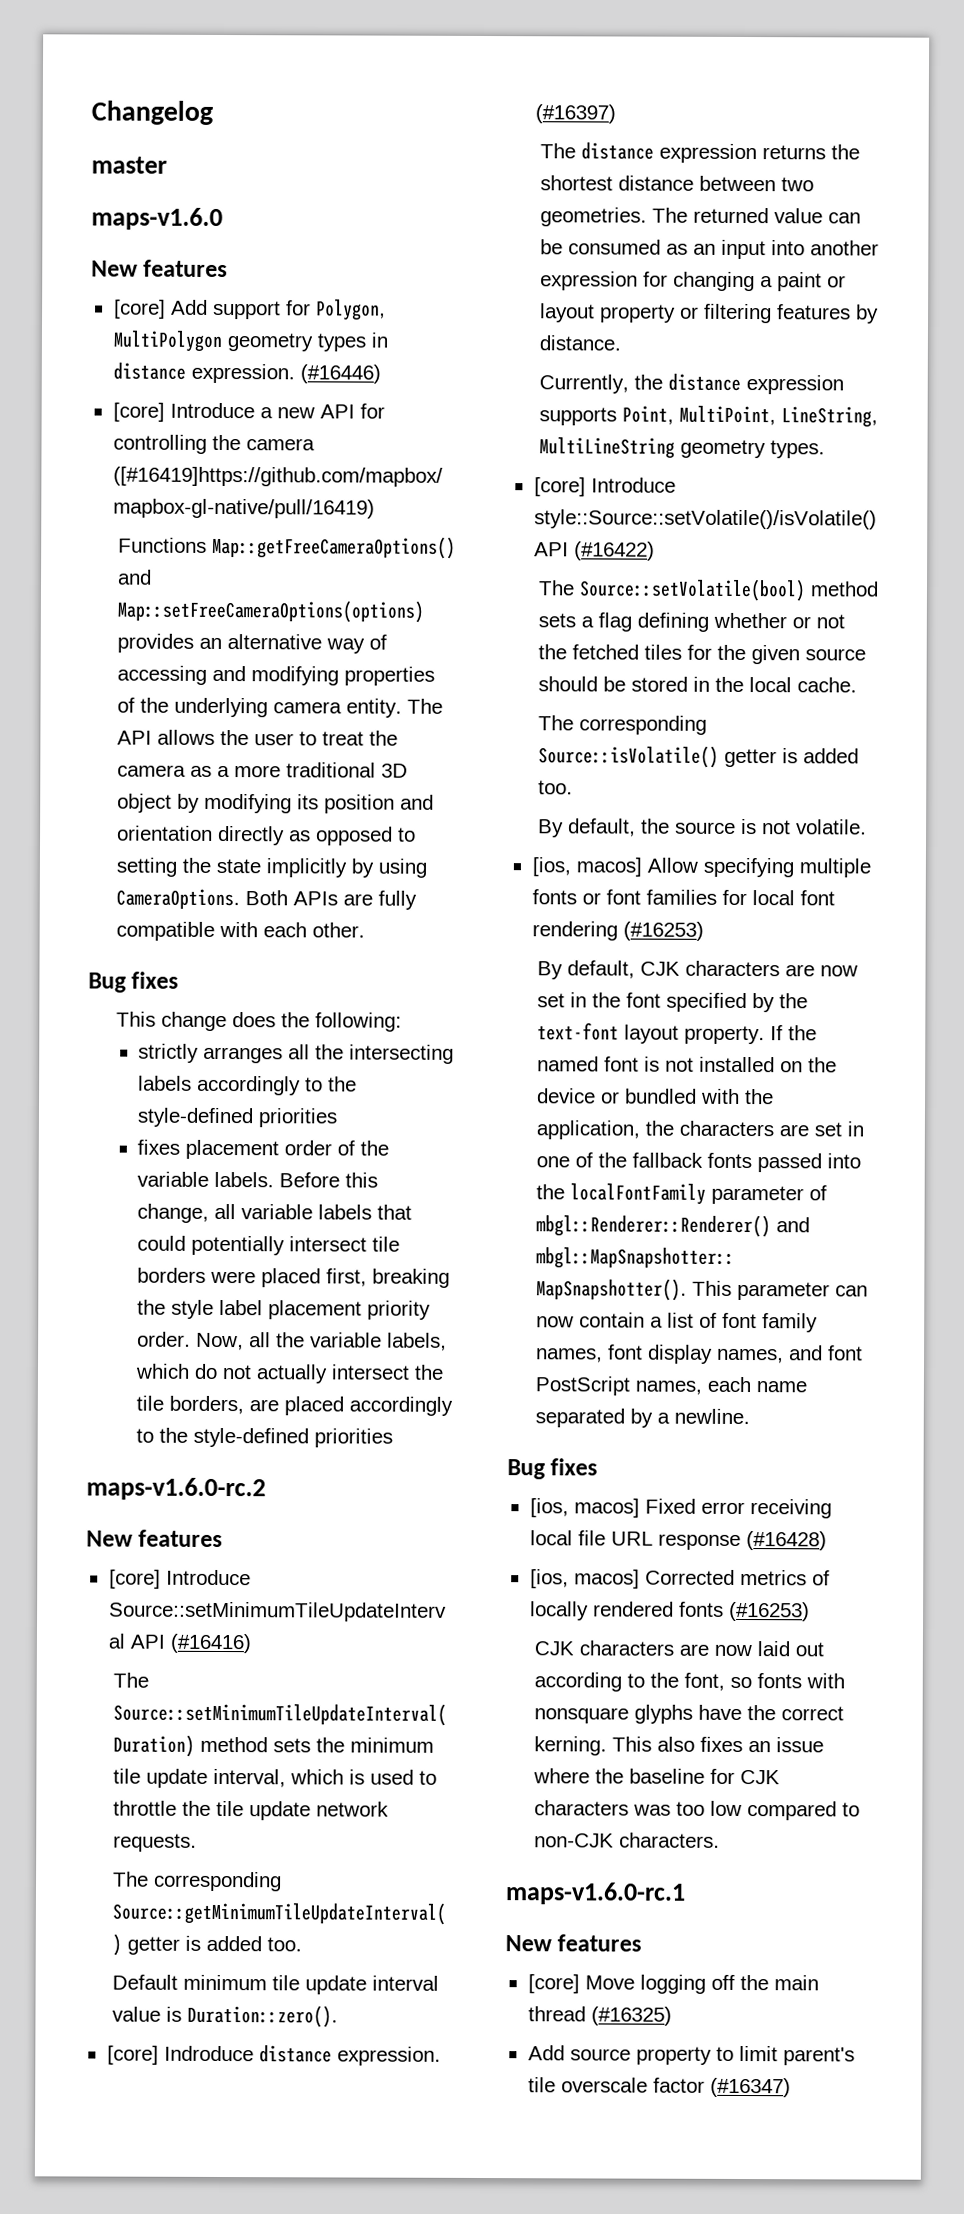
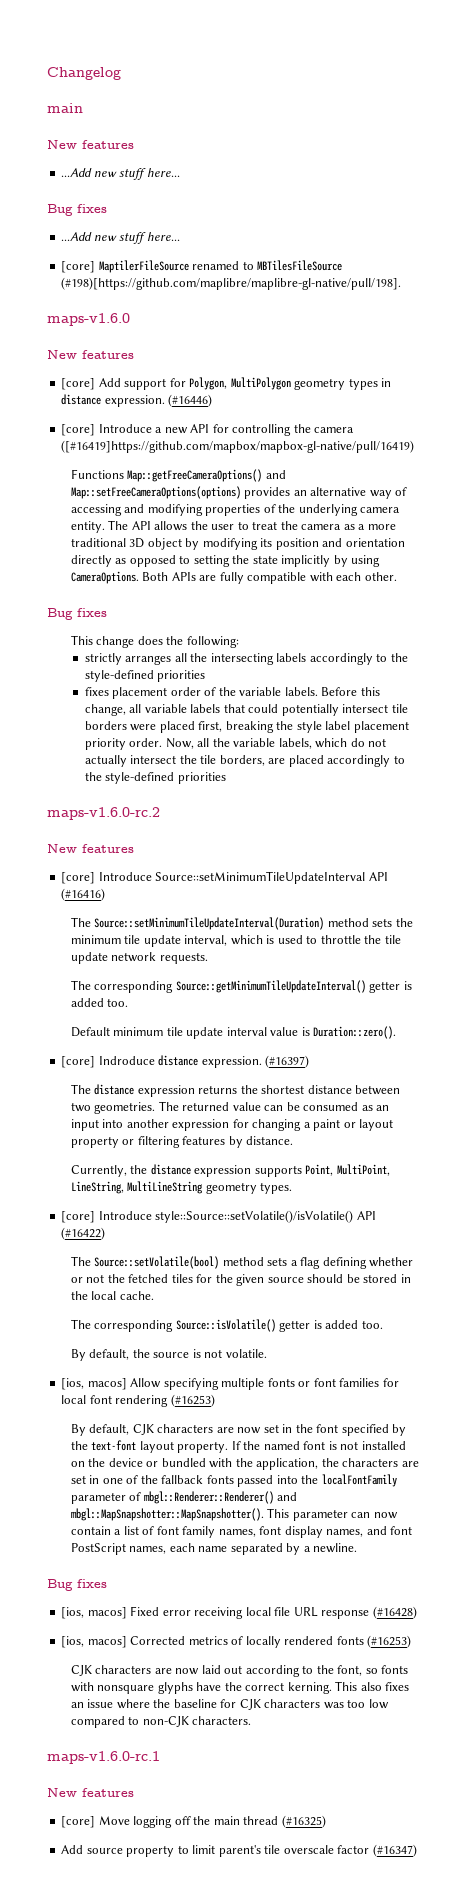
[91,156,167,174] master -> [47,103,83,113] [47,140,134,149] [61,168,180,180] [47,204,107,216] [61,232,180,244] [61,260,343,273] [61,277,402,290] main // New features // ...Add new stuff here... // Bug fixes // ...Add new stuff here... // [core] MaptilerFileSource renamed to MBTilesFileSource (#198)[https://github.com/maplibre/maplibre-gl-native/pull/198].

